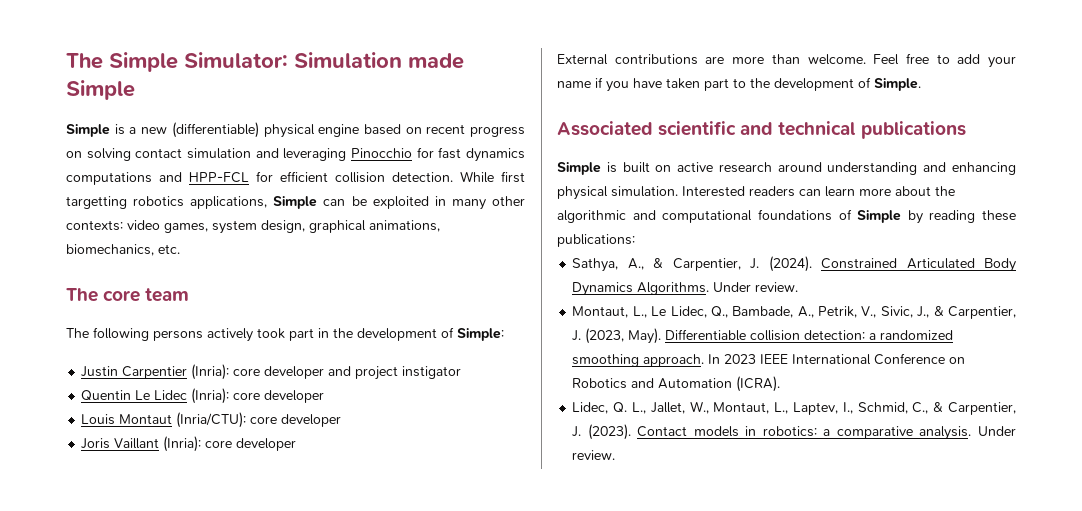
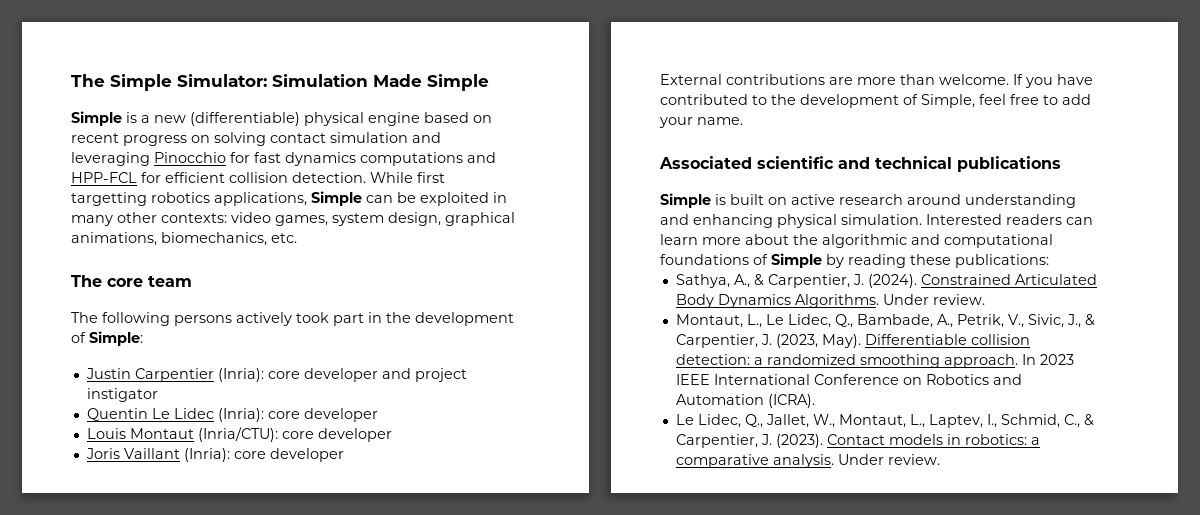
[408,53,464,69] made -> [373,74,422,87] Made
[873,53,1016,68] [557,77,921,92] Feel free to add your name if you have taken part to the development of Simple. -> [1013,74,1093,88] [660,94,1091,108] [659,117,743,128] If you have contributed to the development of Simple, feel free to add your name.
[572,402,646,414] Lidec, Q. L., -> [675,414,763,428] Le Lidec, Q.,

